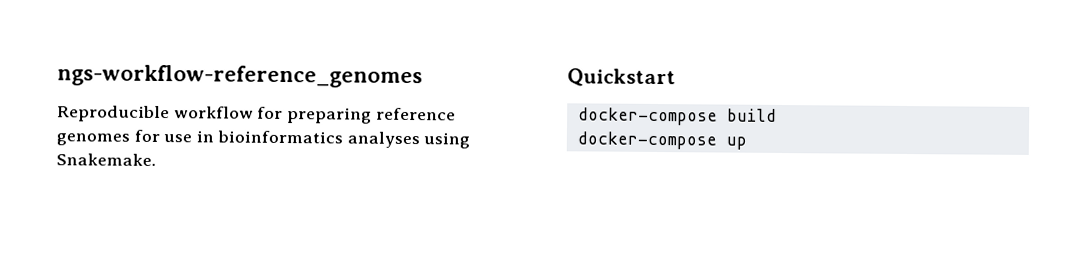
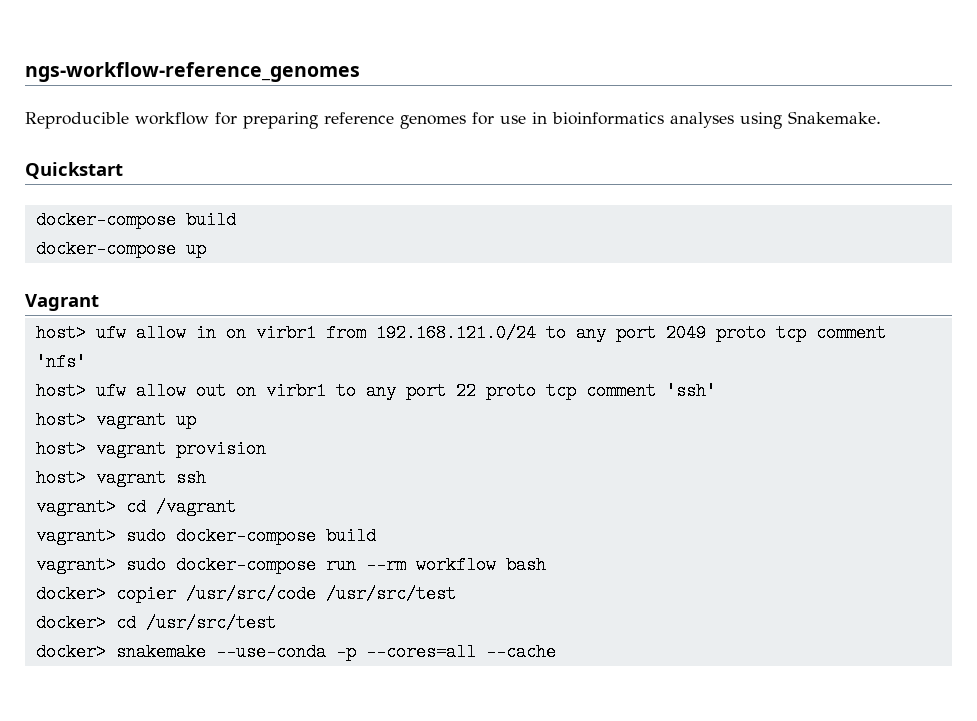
(747, 143) none -> [25,294,99,311] [35,324,886,342] [35,353,86,371] [35,382,716,400] [35,411,196,429] [35,440,266,458] [35,469,206,487] [35,498,236,516] [35,527,376,545] [35,556,546,574] [35,585,456,603] [35,614,276,632] [35,643,556,661] // Vagrant // host> ufw allow in on virbr1 from 192.168.121.0/24 to any port 2049 proto tcp comment 'nfs' // host> ufw allow out on virbr1 to any port 22 proto tcp comment 'ssh' // host> vagrant up // host> vagrant provision // host> vagrant ssh // vagrant> cd /vagrant // vagrant> sudo docker-compose build // vagrant> sudo docker-compose run --rm workflow bash // docker> copier /usr/src/code /usr/src/test // docker> cd /usr/src/test // docker> snakemake --use-conda -p --cores=all --cache

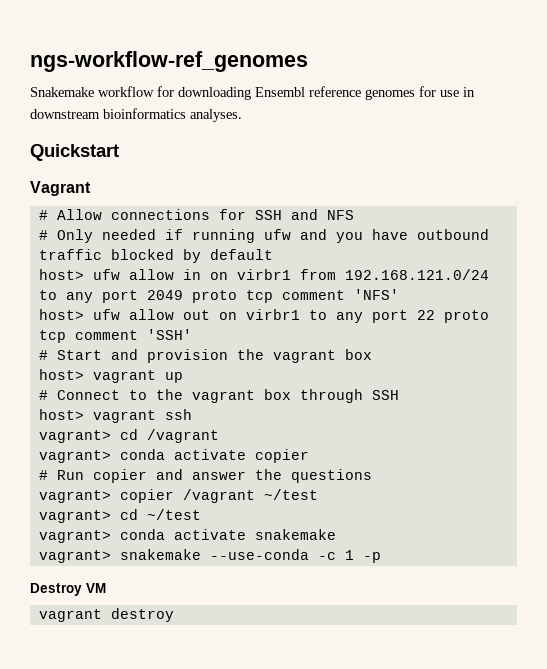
[25,62,360,82] [25,112,318,129] ngs-workflow-reference_genomes // Reproducible workflow for preparing -> [30,51,308,72] [30,86,305,100] ngs-workflow-ref_genomes // Snakemake workflow for downloading Ensembl
[552,111,881,129] [25,162,123,179] [35,211,236,229] [35,240,206,258] [25,294,99,311] bioinformatics analyses using Snakemake. // Quickstart // docker-compose build // docker-compose up // Vagrant -> [30,108,242,122] [30,144,119,161] [30,181,91,196] [38,209,354,220] [38,229,489,243] [38,249,273,263] downstream bioinformatics analyses. // Quickstart // Vagrant // # Allow connections for SSH and NFS // # Only needed if running ufw and you have outbound traffic blocked by default
[35,353,86,371] 'nfs' -> [353,289,399,300] 'NFS'
[665,382,716,400] [35,411,196,429] [35,440,266,458] 'ssh' // host> vagrant up // host> vagrant provision -> [146,329,192,340] [38,349,372,363] [38,369,183,383] [38,389,399,403] 'SSH' // # Start and provision the vagrant box // host> vagrant up // # Connect to the vagrant box through SSH
[125,527,376,545] [35,556,546,574] [35,585,456,603] [35,614,276,632] [35,643,556,661] sudo docker-compose build // vagrant> sudo docker-compose run --rm workflow bash // docker> copier /usr/src/code /usr/src/test // docker> cd /usr/src/test // docker> snakemake --use-conda -p --cores=all --cache -> [119,449,309,463] [38,469,372,483] [38,489,318,503] [38,509,201,523] [38,529,336,543] [38,549,381,563] [30,583,106,596] [38,608,174,622] conda activate copier // # Run copier and answer the questions // vagrant> copier /vagrant ~/test // vagrant> cd ~/test // vagrant> conda activate snakemake // vagrant> snakemake --use-conda -c 1 -p // Destroy VM // vagrant destroy

